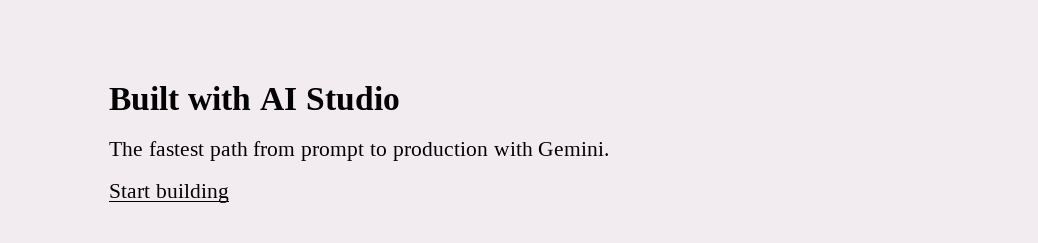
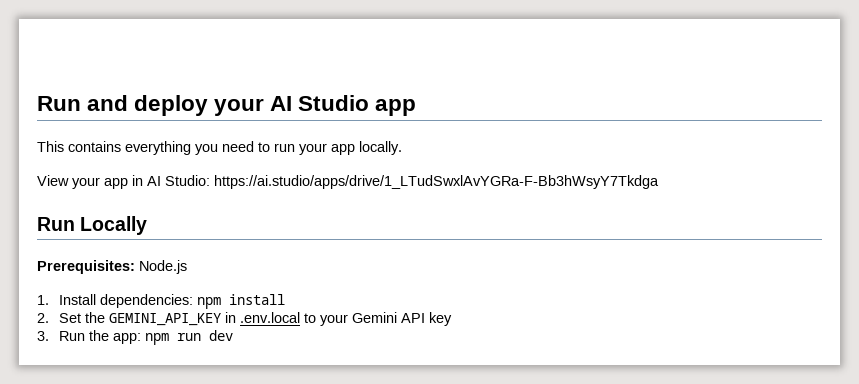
[109,86,401,110] [109,141,610,161] [109,184,229,203] Built with AI Studio // The fastest path from prompt to production with Gemini. // Start building -> [37,95,417,116] [37,141,402,155] [37,175,659,189] [37,216,148,235] [37,260,187,274] [37,294,285,309] [37,312,452,326] [37,330,233,345] Run and deploy your AI Studio app // This contains everything you need to run your app locally. // View your app in AI Studio: https://ai.studio/apps/drive/1_LTudSwxlAvYGRa-F-Bb3hWsyY7Tkdga // Run Locally // Prerequisites: Node.js // 1. Install dependencies: npm install // 2. Set the GEMINI_API_KEY in .env.local to your Gemini API key // 3. Run the app: npm run dev

